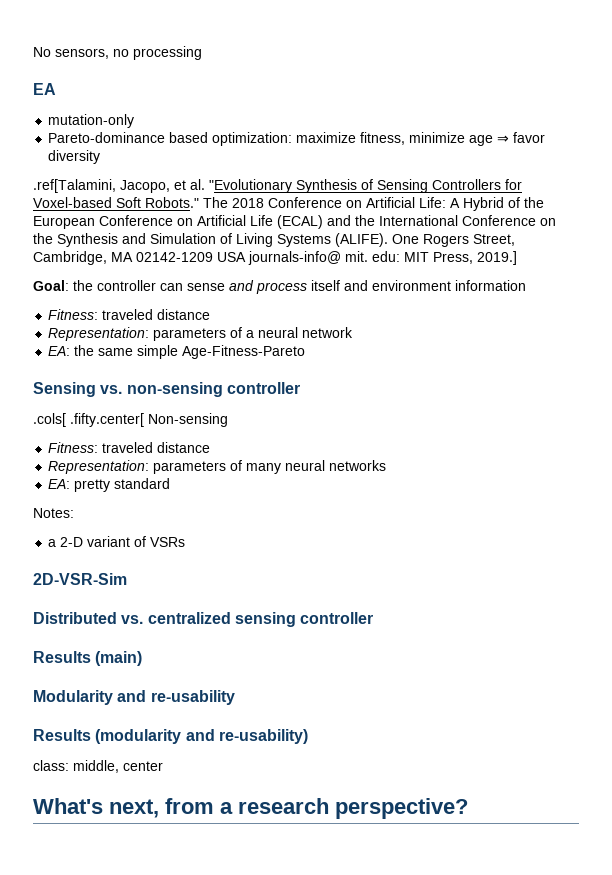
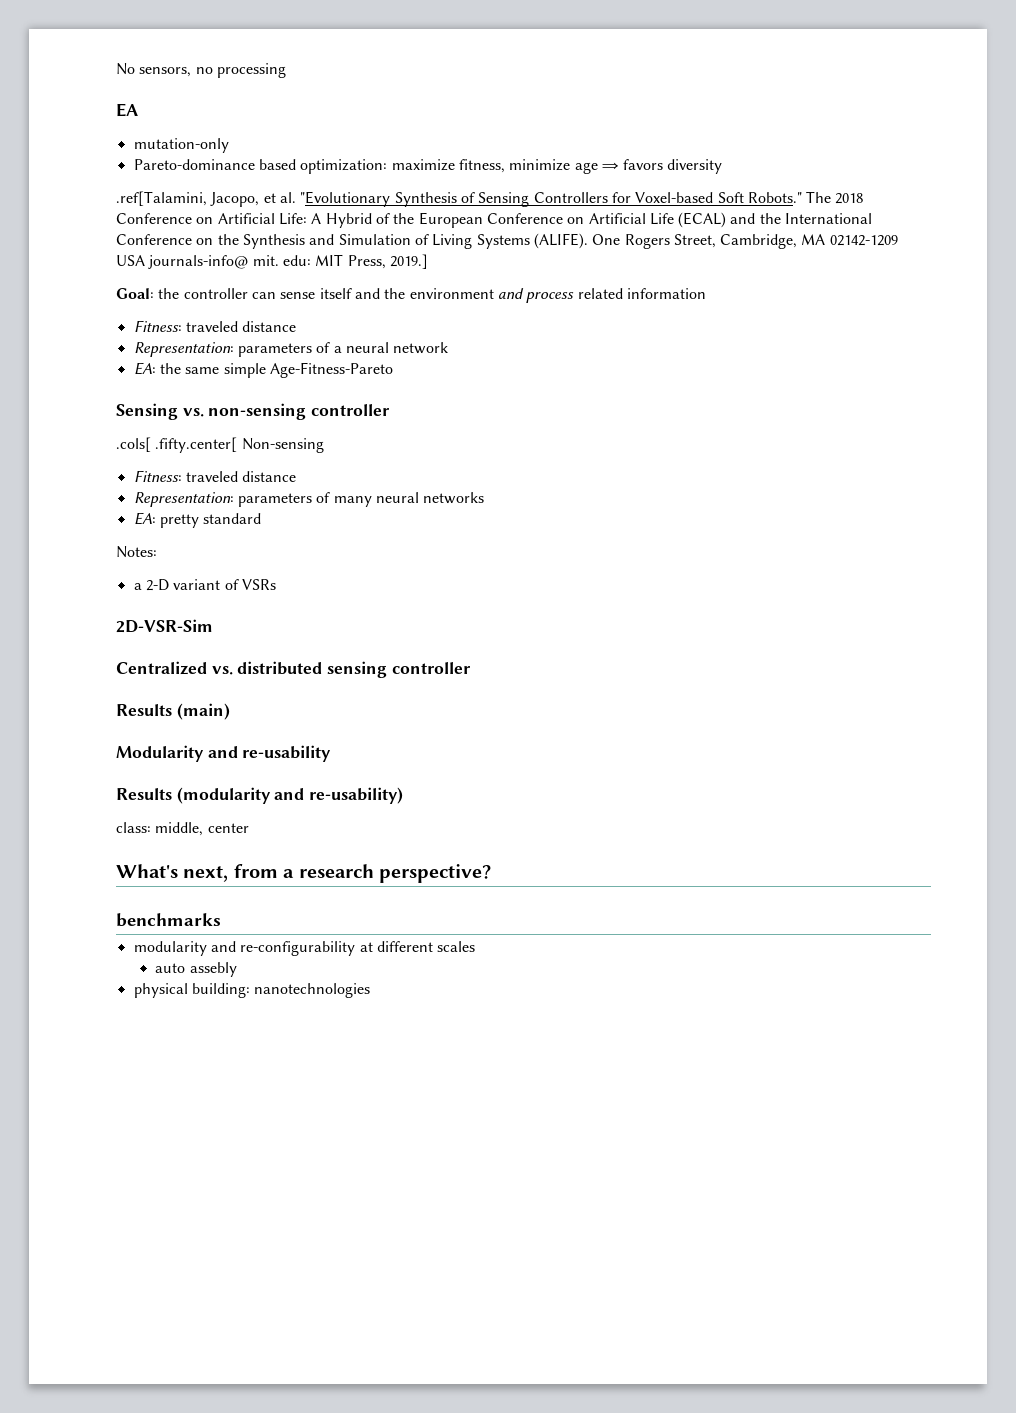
[513,132,546,143] favor -> [623,159,664,170] favors
[229,280,451,294] and process itself and environment -> [319,288,623,303] itself and the environment and process related
[33,612,231,624] Distributed vs. centralized -> [116,661,323,675] Centralized vs. distributed
(468, 808) none -> [116,913,221,927] [133,941,476,956] [155,962,237,977] [133,983,371,998] // benchmarks // modularity and re-configurability at different scales // auto assebly // physical building: nanotechnologies

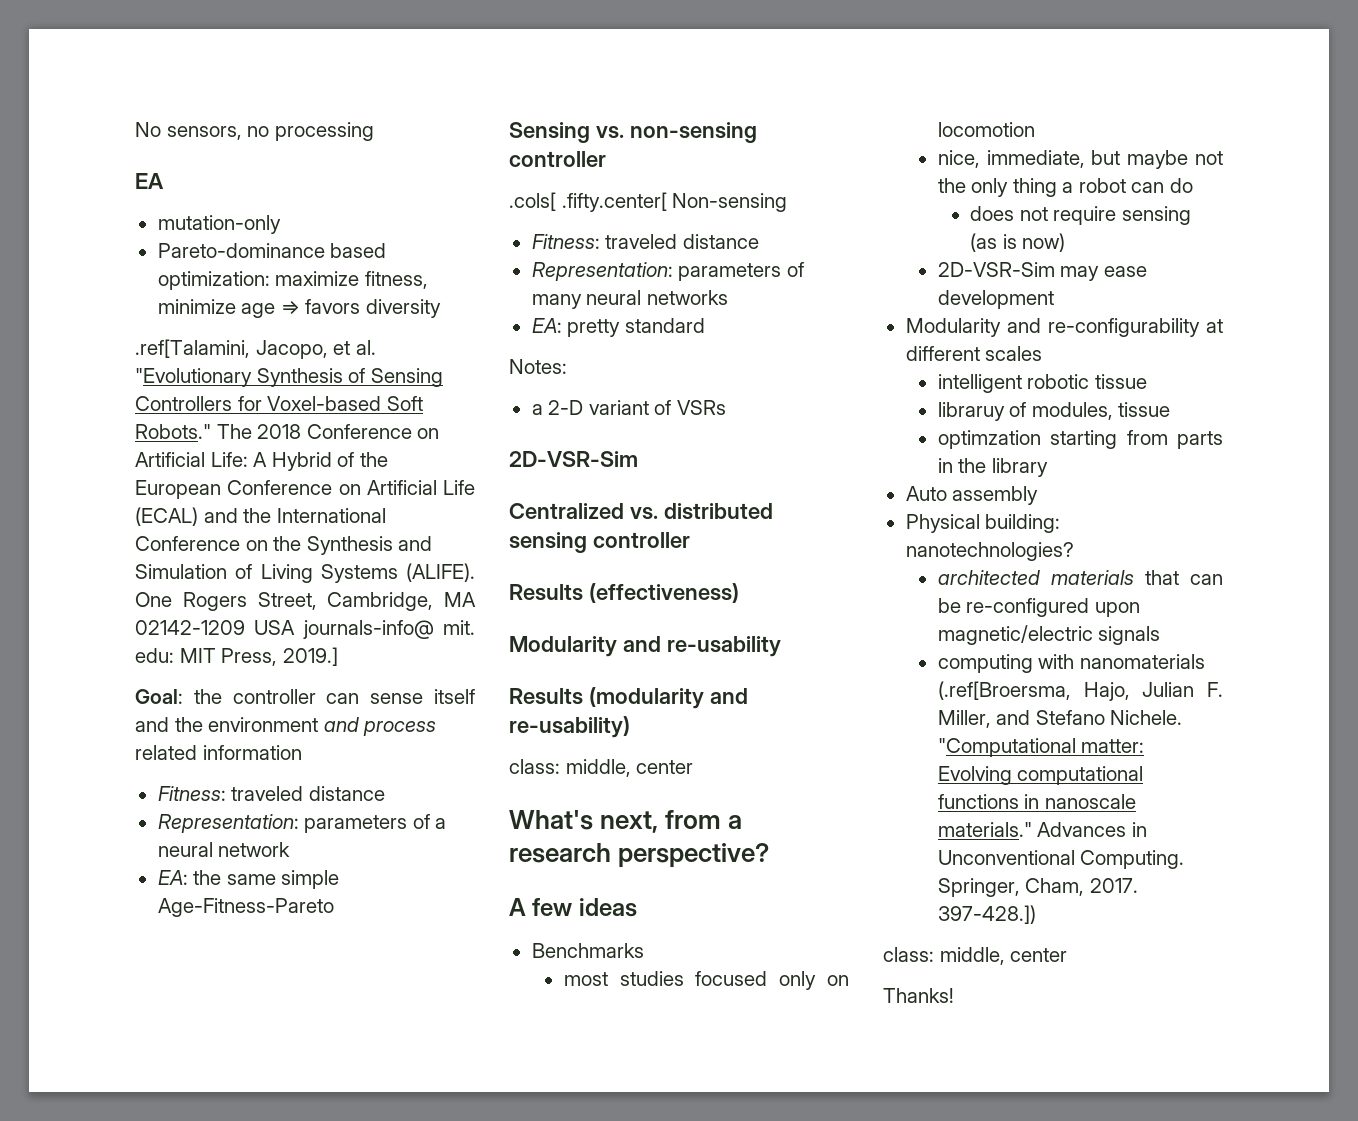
[176,703,230,720] (main) -> [588,583,739,603] (effectiveness)
[116,913,221,927] [133,941,207,956] benchmarks // modularity -> [509,898,637,917] [531,943,644,958] [563,971,849,990] [937,122,1035,137] [937,150,1223,169] [937,178,1194,197] [970,206,1191,225] [970,233,1066,252] [937,262,1147,281] [937,290,1054,309] [905,318,1001,337] A few ideas // Benchmarks // most studies focused only on locomotion // nice, immediate, but maybe not the only thing a robot can do // does not require sensing (as is now) // 2D-VSR-Sim may ease development // Modularity
[155,962,237,977] [133,983,371,998] auto assebly // physical building: nanotechnologies -> [937,374,1147,393] [937,402,1171,421] [937,430,1223,449] [937,458,1048,477] [905,486,1039,505] [905,514,1061,533] [905,542,1074,561] [937,570,1223,585] [937,598,1140,617] [937,625,1161,645] [937,654,1205,673] [937,681,1223,701] [937,710,1183,728] [937,738,1145,757] [937,766,1144,785] [937,794,1136,809] [937,822,1147,837] [937,850,1185,869] [937,878,1138,897] [937,905,1036,924] [883,947,1068,965] [883,988,954,1003] intelligent robotic tissue // libraruy of modules, tissue // optimzation starting from parts in the library // Auto assembly // Physical building: nanotechnologies? // architected materials that can be re-configured upon magnetic/electric signals // computing with nanomaterials (.ref[Broersma, Hajo, Julian F. Miller, and Stefano Nichele. "Computational matter: Evolving computational functions in nanoscale materials." Advances in Unconventional Computing. Springer, Cham, 2017. 397-428.]) // class: middle, center // Thanks!

